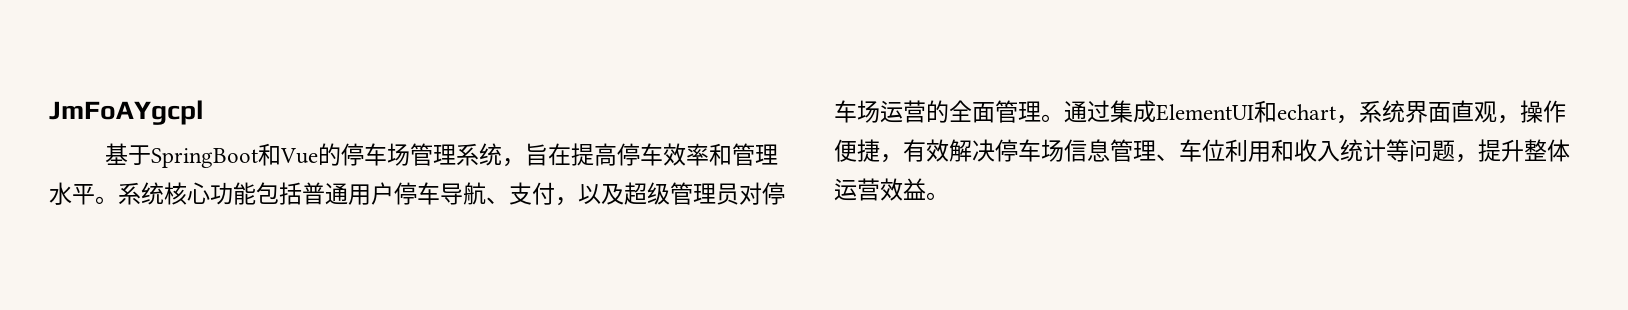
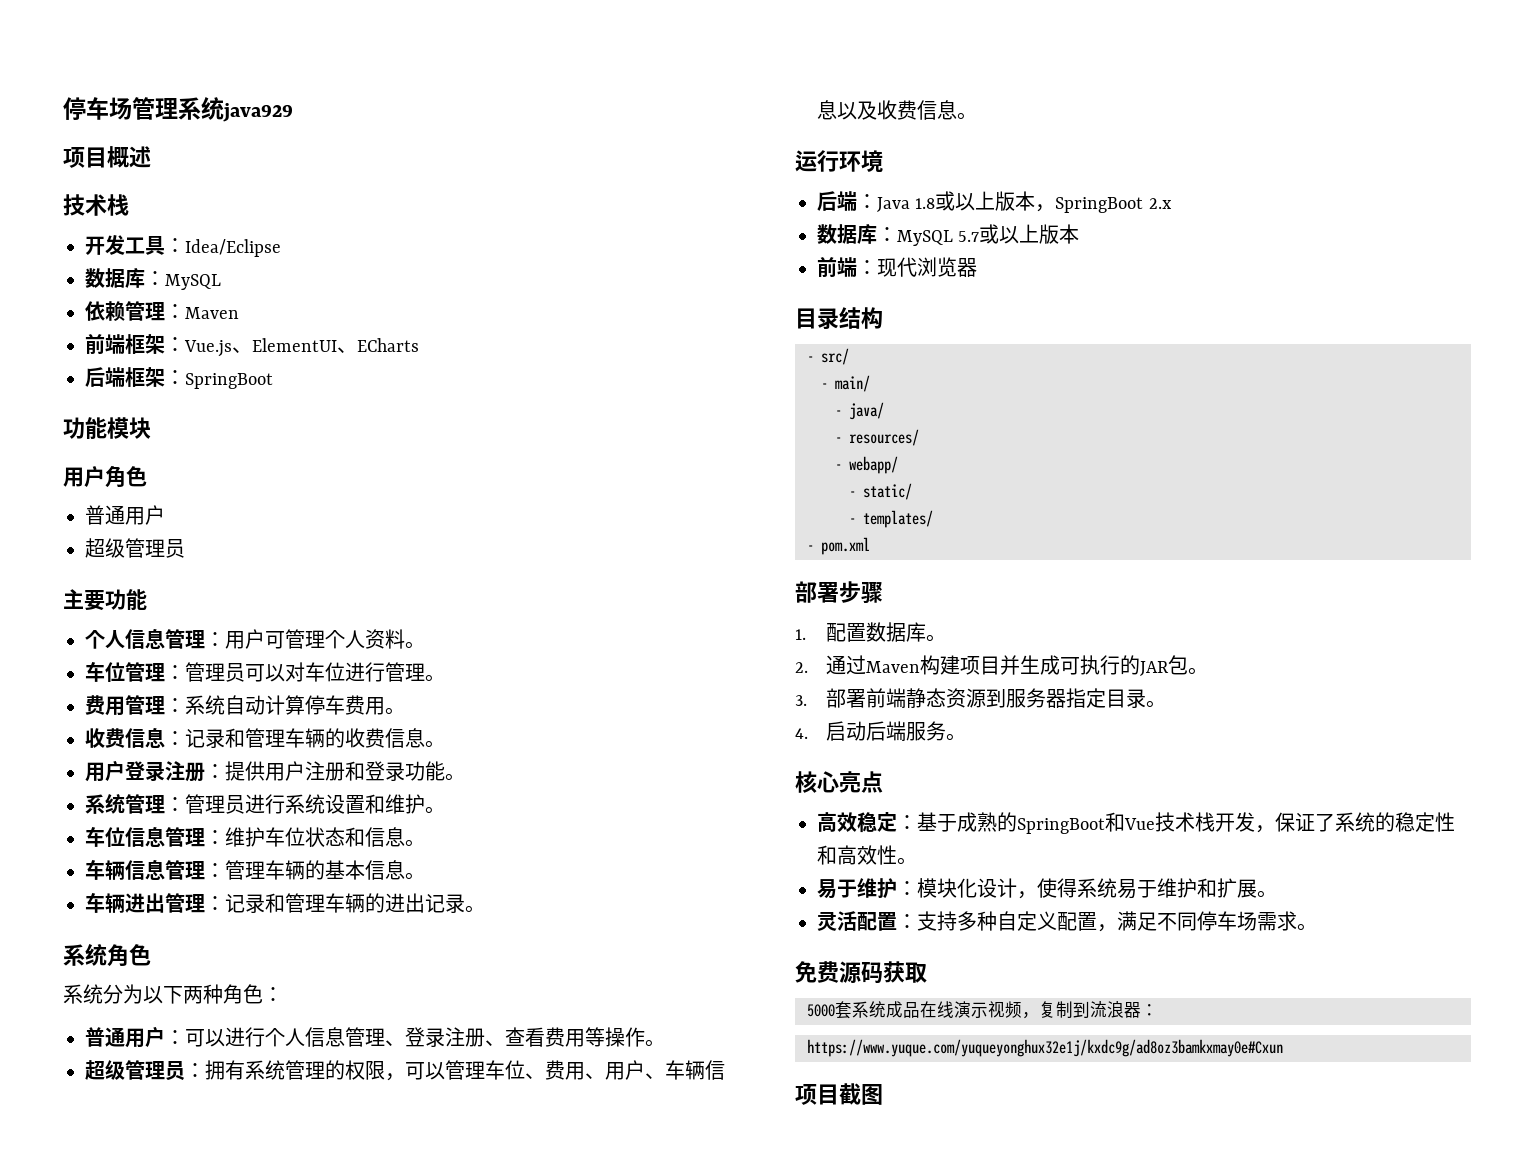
[49,100,203,125] [105,143,779,168] [49,182,785,206] [834,100,1566,124] [834,139,1570,163] [834,178,949,201] JmFoAYgcpl // 基于SpringBoot和Vue的停车场管理系统，旨在提高停车效率和管理水平。系统核心功能包括普通用户停车导航、支付，以及超级管理员对停车场运营的全面管理。通过集成ElementUI和echart，系统界面直观，操作便捷，有效解决停车场信息管理、车位利用和收入统计等问题，提升整体运营效益。 -> [63,97,293,122] [63,146,151,168] [63,194,129,216] [85,235,281,257] [85,268,221,290] [85,301,239,321] [85,334,419,357] [85,367,273,389] [63,417,151,439] [63,465,147,488] [85,505,165,525] [85,538,185,558] [63,589,147,611] [85,628,425,649] [85,661,445,682] [85,695,405,716] [85,727,445,748] [85,760,465,782] [85,793,445,814] [85,826,425,847] [85,859,425,880] [85,892,485,913] [63,943,151,967] [63,984,283,1004] [85,1026,665,1048] [85,1060,725,1081] [817,100,977,120] [795,150,883,172] [817,191,1172,213] [817,224,1080,246] [817,257,977,278] [795,307,883,330] [807,348,849,365] [821,375,870,392] [835,402,884,420] [835,429,919,446] [835,456,898,474] [849,483,912,500] [849,510,933,528] [807,537,870,555] [795,581,883,604] [795,622,946,642] [795,655,1208,676] [795,688,1166,708] [795,721,966,741] [795,771,883,793] [817,812,1455,834] [817,845,917,865] [817,878,1277,899] [817,911,1317,932] [795,961,927,984] [807,1001,1158,1019] [807,1039,1283,1057] [795,1083,883,1105] 停车场管理系统java929 // 项目概述 // 技术栈 // 开发工具：Idea/Eclipse // 数据库：MySQL // 依赖管理：Maven // 前端框架：Vue.js、ElementUI、ECharts // 后端框架：SpringBoot // 功能模块 // 用户角色 // 普通用户 // 超级管理员 // 主要功能 // 个人信息管理：用户可管理个人资料。 // 车位管理：管理员可以对车位进行管理。 // 费用管理：系统自动计算停车费用。 // 收费信息：记录和管理车辆的收费信息。 // 用户登录注册：提供用户注册和登录功能。 // 系统管理：管理员进行系统设置和维护。 // 车位信息管理：维护车位状态和信息。 // 车辆信息管理：管理车辆的基本信息。 // 车辆进出管理：记录和管理车辆的进出记录。 // 系统角色 // 系统分为以下两种角色： // 普通用户：可以进行个人信息管理、登录注册、查看费用等操作。 // 超级管理员：拥有系统管理的权限，可以管理车位、费用、用户、车辆信息以及收费信息。 // 运行环境 // 后端：Java 1.8或以上版本，SpringBoot 2.x // 数据库：MySQL 5.7或以上版本 // 前端：现代浏览器 // 目录结构 // - src/ // - main/ // - java/ // - resources/ // - webapp/ // - static/ // - templates/ // - pom.xml // 部署步骤 // 1.配置数据库。 // 2.通过Maven构建项目并生成可执行的JAR包。 // 3.部署前端静态资源到服务器指定目录。 // 4.启动后端服务。 // 核心亮点 // 高效稳定：基于成熟的SpringBoot和Vue技术栈开发，保证了系统的稳定性和高效性。 // 易于维护：模块化设计，使得系统易于维护和扩展。 // 灵活配置：支持多种自定义配置，满足不同停车场需求。 // 免费源码获取 // 5000套系统成品在线演示视频，复制到流浪器： // https://www.yuque.com/yuqueyonghux32e1j/kxdc9g/ad8oz3bamkxmay0e#Cxun // 项目截图

